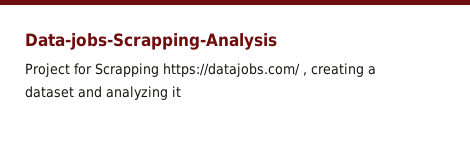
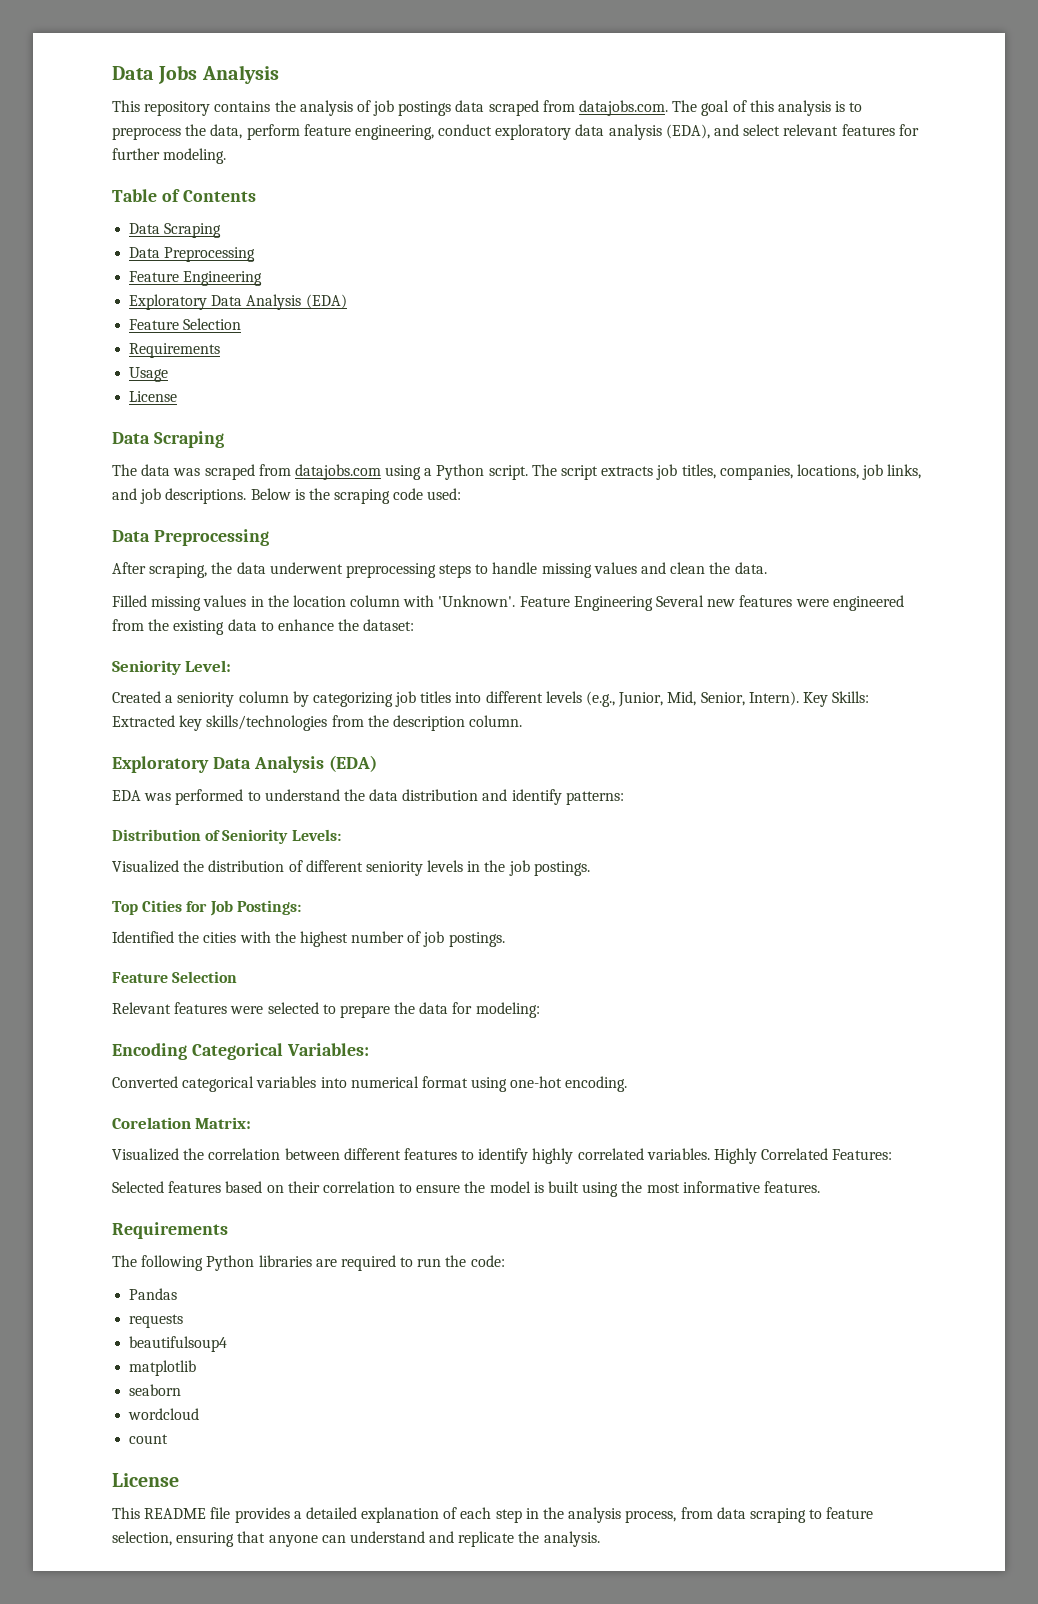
[25,33,277,50] [25,63,376,77] [25,86,181,100] Data-jobs-Scrapping-Analysis // Project for Scrapping https://datajobs.com/ , creating a dataset and analyzing it -> [112,65,279,84] [112,100,863,116] [112,124,919,140] [112,148,227,164] [112,189,256,202] [129,223,222,238] [129,247,256,262] [129,271,263,286] [129,294,347,310] [129,318,242,330] [129,343,221,358] [129,367,169,382] [129,391,178,402] [112,431,224,448] [112,464,922,480] [112,488,462,504] [112,529,269,546] [112,562,767,578] [112,595,904,611] [112,619,415,635] [112,660,232,675] [112,691,870,707] [112,715,523,731] [112,755,377,773] [112,789,624,805] [112,829,341,844] [112,860,590,876] [112,900,301,916] [112,931,505,947] [112,971,238,983] [112,1002,540,1018] [112,1043,369,1060] [112,1076,628,1092] [112,1117,252,1129] [112,1148,893,1164] [112,1181,820,1197] [112,1222,228,1239] [112,1255,505,1271] [129,1288,178,1300] [129,1314,184,1328] [129,1336,228,1352] [129,1360,197,1376] [129,1384,182,1396] [128,1408,200,1420] [129,1434,169,1444] [112,1473,179,1487] [112,1507,874,1523] [112,1531,600,1547] Data Jobs Analysis // This repository contains the analysis of job postings data scraped from datajobs.com. The goal of this analysis is to preprocess the data, perform feature engineering, conduct exploratory data analysis (EDA), and select relevant features for further modeling. // Table of Contents // Data Scraping // Data Preprocessing // Feature Engineering // Exploratory Data Analysis (EDA) // Feature Selection // Requirements // Usage // License // Data Scraping // The data was scraped from datajobs.com using a Python script. The script extracts job titles, companies, locations, job links, and job descriptions. Below is the scraping code used: // Data Preprocessing // After scraping, the data underwent preprocessing steps to handle missing values and clean the data. // Filled missing values in the location column with 'Unknown'. Feature Engineering Several new features were engineered from the existing data to enhance the dataset: // Seniority Level: // Created a seniority column by categorizing job titles into different levels (e.g., Junior, Mid, Senior, Intern). Key Skills: Extracted key skills/technologies from the description column. // Exploratory Data Analysis (EDA) // EDA was performed to understand the data distribution and identify patterns: // Distribution of Seniority Levels: // Visualized the distribution of different seniority levels in the job postings. // Top Cities for Job Postings: // Identified the cities with the highest number of job postings. // Feature Selection // Relevant features were selected to prepare the data for modeling: // Encoding Categorical Variables: // Converted categorical variables into numerical format using one-hot encoding. // Corelation Matrix: // Visualized the correlation between different features to identify highly correlated variables. Highly Correlated Features: // Selected features based on their correlation to ensure the model is built using the most informative features. // Requirements // The following Python libraries are required to run the code: // Pandas // requests // beautifulsoup4 // matplotlib // seaborn // wordcloud // count // License // This README file provides a detailed explanation of each step in the analysis process, from data scraping to feature selection, ensuring that anyone can understand and replicate the analysis.

